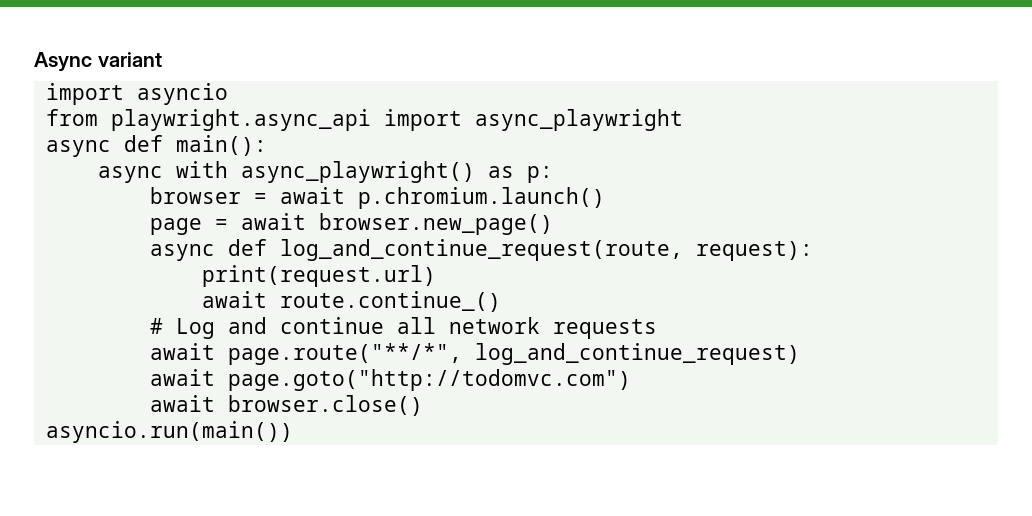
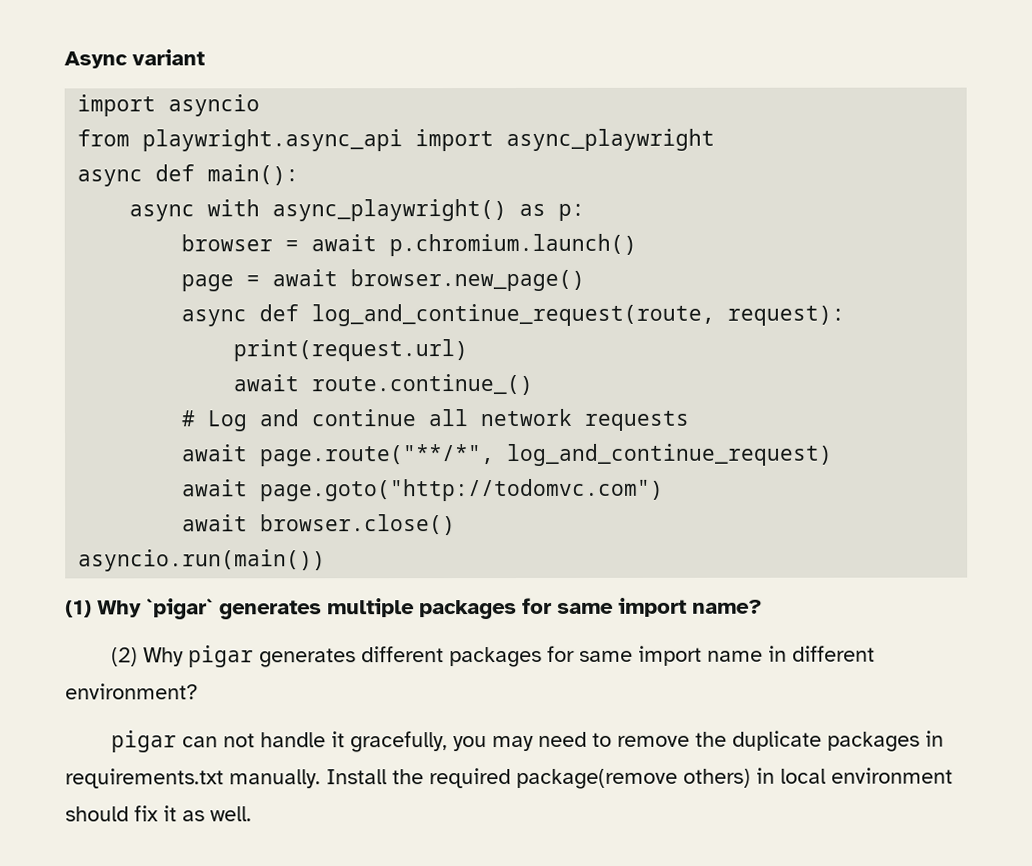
(294, 432) none -> [65,597,763,620] [111,645,876,668] [65,683,198,700] [111,730,945,753] [65,767,953,789] [65,805,252,822] // (1) Why `pigar` generates multiple packages for same import name? // (2) Why pigar generates different packages for same import name in different environment? // pigar can not handle it gracefully, you may need to remove the duplicate packages in requirements.txt manually. Install the required package(remove others) in local environment should fix it as well.

